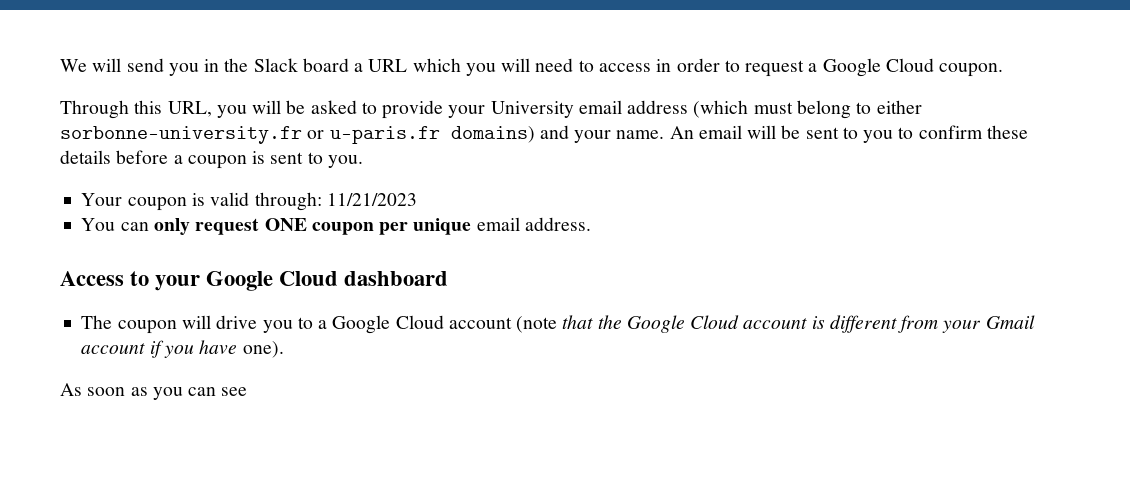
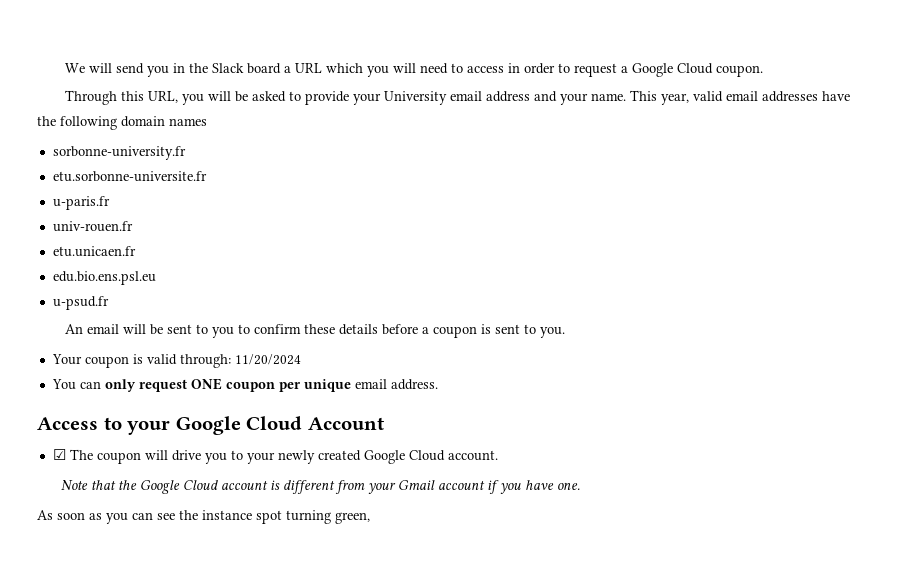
[693,100,922,119] [60,125,665,144] (which must belong to either sorbonne-university.fr or u-paris.fr domains) and your name. -> [534,90,851,105] [37,116,207,130] [52,146,186,160] [52,171,207,182] [52,196,110,210] [52,221,133,232] [52,246,136,257] [52,271,156,285] [52,296,109,310] and your name. This year, valid email addresses have the following domain names // sorbonne-university.fr // etu.sorbonne-universite.fr // u-paris.fr // univ-rouen.fr // etu.unicaen.fr // edu.bio.ens.psl.eu // u-psud.fr //
[326,193,417,206] 11/21/2023 -> [234,354,301,365] 11/20/2024
[344,271,449,286] dashboard // -> [307,417,384,430] [52,449,66,460] Account // ☑
[318,315,558,334] a Google Cloud account (note -> [246,450,498,464] [60,480,88,490] your newly created Google Cloud account. // Note
[242,341,284,358] one). -> [556,482,580,490] one.
(248, 391) none -> [179,510,370,524] the instance spot turning green,

